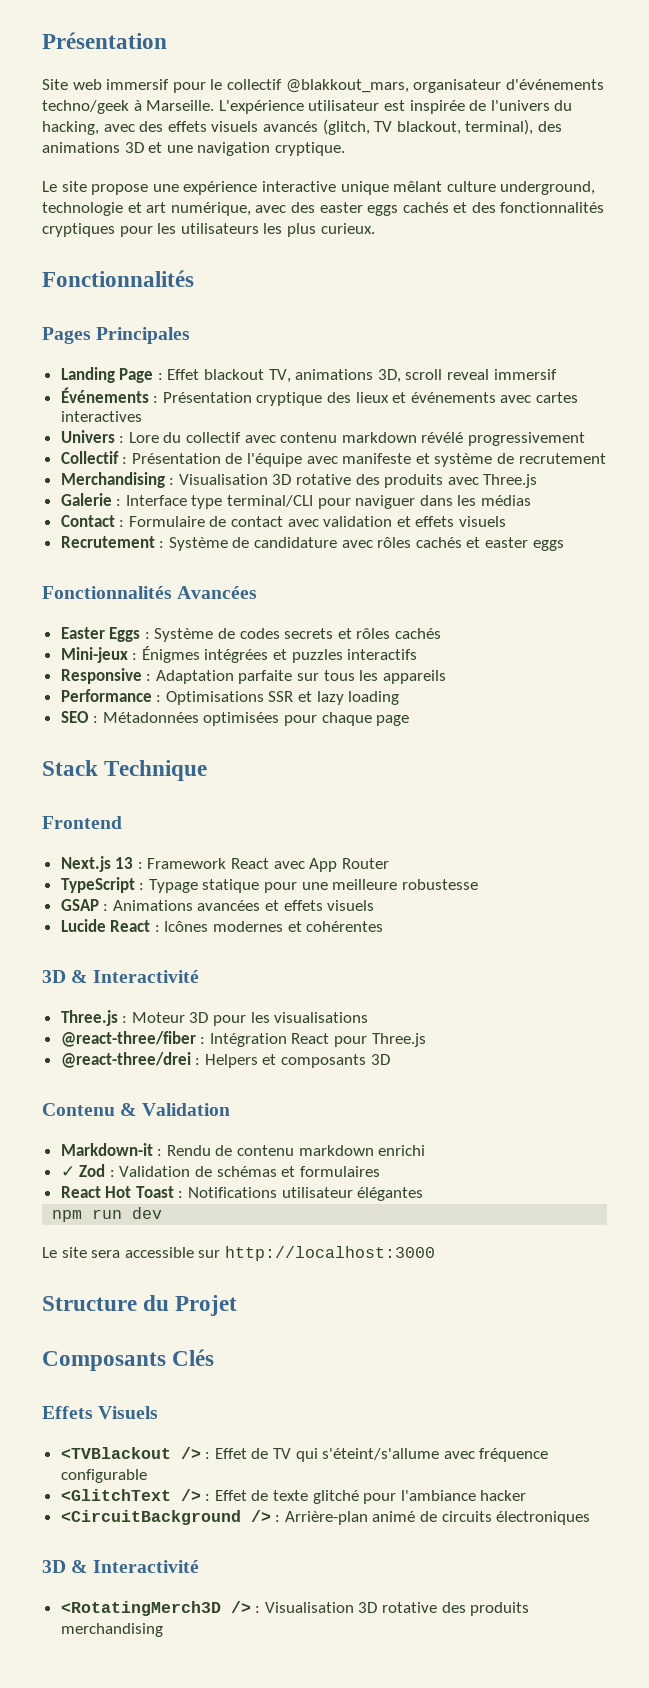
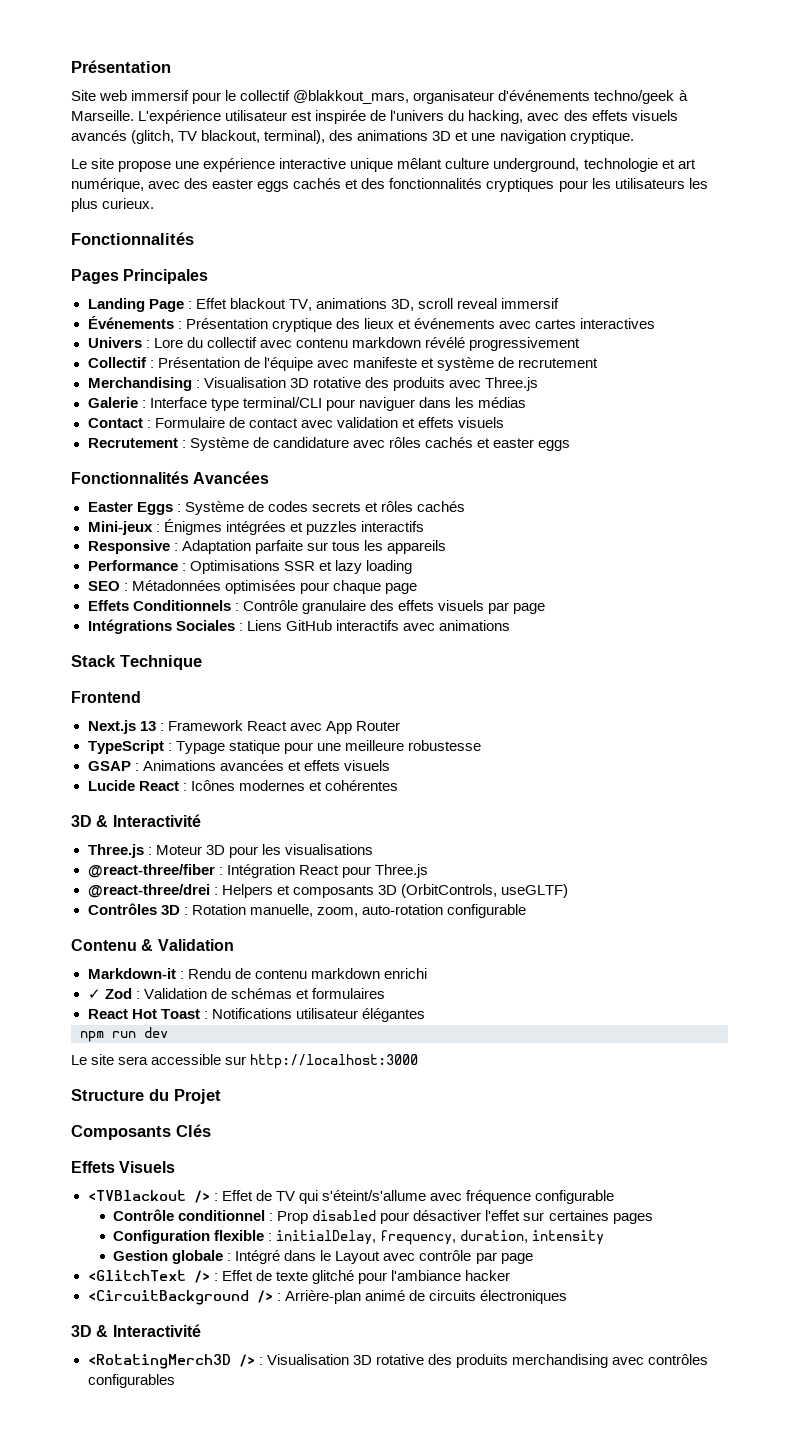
(410, 720) none -> [87,600,545,614] [87,619,510,634] // Effets Conditionnels : Contrôle granulaire des effets visuels par page // Intégrations Sociales : Liens GitHub interactifs avec animations
(390, 1059) none -> [400,884,568,898] [87,903,526,918] (OrbitControls, useGLTF) // Contrôles 3D : Rotation manuelle, zoom, auto-rotation configurable
(147, 1476) none -> [113,1209,653,1224] [113,1230,605,1245] [113,1250,533,1264] // Contrôle conditionnel : Prop disabled pour désactiver l'effet sur certaines pages // Configuration flexible : initialDelay, frequency, duration, intensity // Gestion globale : Intégré dans le Layout avec contrôle par page
(163, 1630) none -> [611,1354,708,1365] [87,1374,175,1388] avec contrôles configurables

